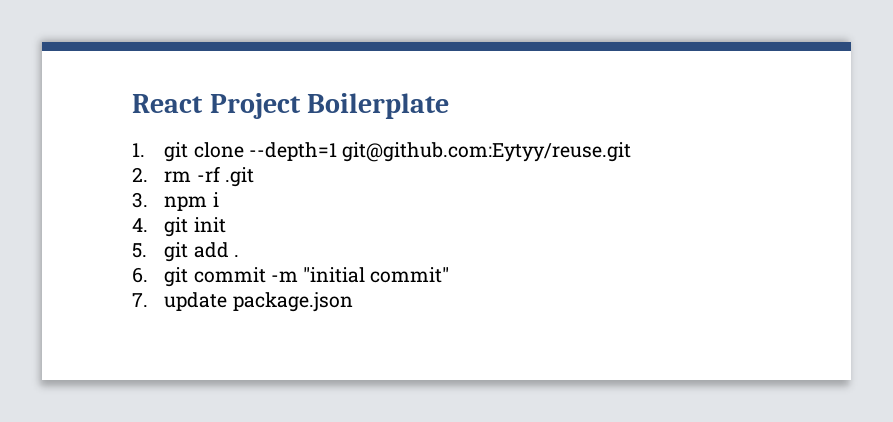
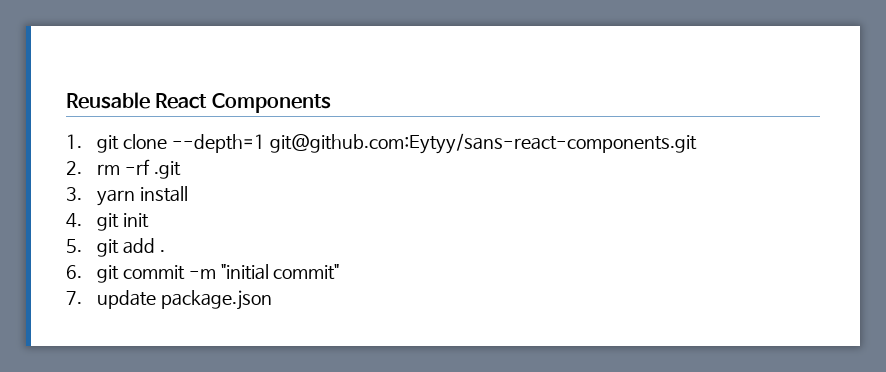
[132,93,450,119] React Project Boilerplate -> [66,92,331,113] Reusable React Components
[342,142,632,162] git@github.com:Eytyy/reuse.git -> [269,133,697,154] git@github.com:Eytyy/sans-react-components.git
[164,192,219,211] npm i -> [97,186,188,206] yarn install

